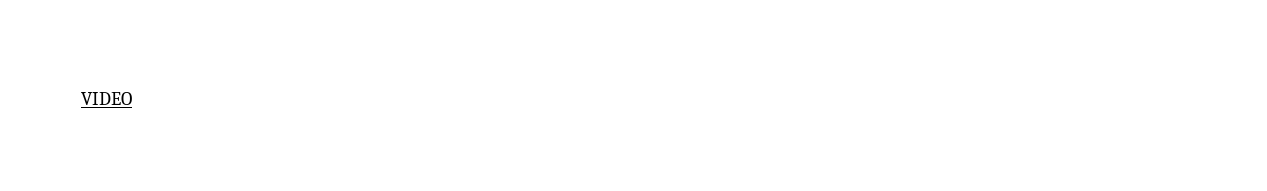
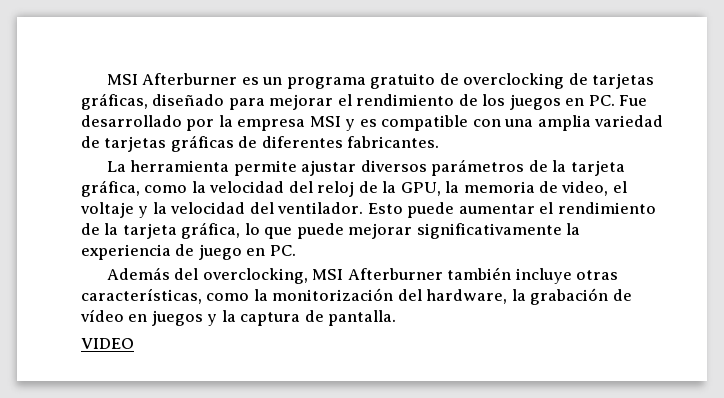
(81, 98) none -> [107,73,655,89] [81,93,648,110] [81,115,664,131] [81,135,440,152] [107,159,625,176] [81,180,627,197] [80,202,656,218] [81,222,581,239] [81,244,296,260] [107,267,619,284] [81,288,632,305] [80,309,397,326] MSI Afterburner es un programa gratuito de overclocking de tarjetas gráficas, diseñado para mejorar el rendimiento de los juegos en PC. Fue desarrollado por la empresa MSI y es compatible con una amplia variedad de tarjetas gráficas de diferentes fabricantes. // La herramienta permite ajustar diversos parámetros de la tarjeta gráfica, como la velocidad del reloj de la GPU, la memoria de video, el voltaje y la velocidad del ventilador. Esto puede aumentar el rendimiento de la tarjeta gráfica, lo que puede mejorar significativamente la experiencia de juego en PC. // Además del overclocking, MSI Afterburner también incluye otras características, como la monitorización del hardware, la grabación de vídeo en juegos y la captura de pantalla. //

